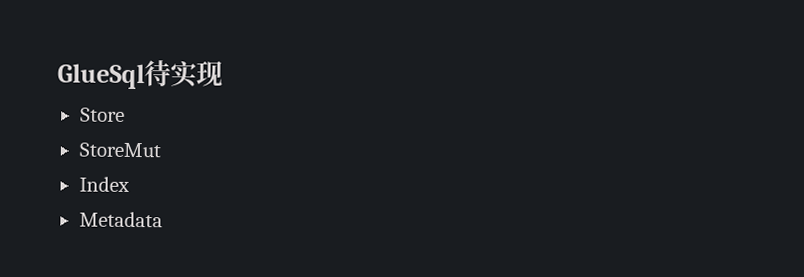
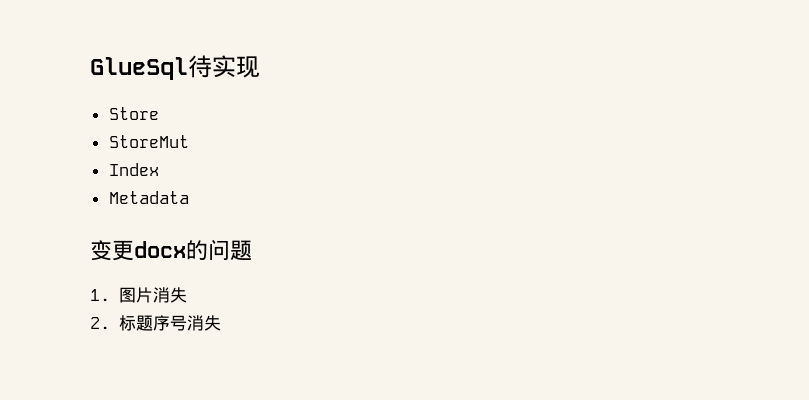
(163, 219) none -> [90,239,252,261] [90,287,187,303] [90,315,221,331] // 变更docx的问题 // 1.图片消失 // 2.标题序号消失

